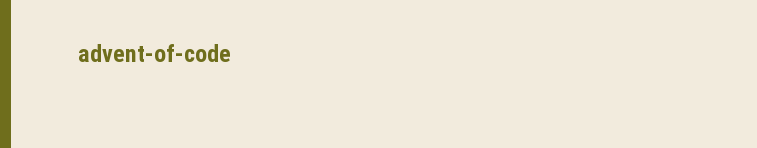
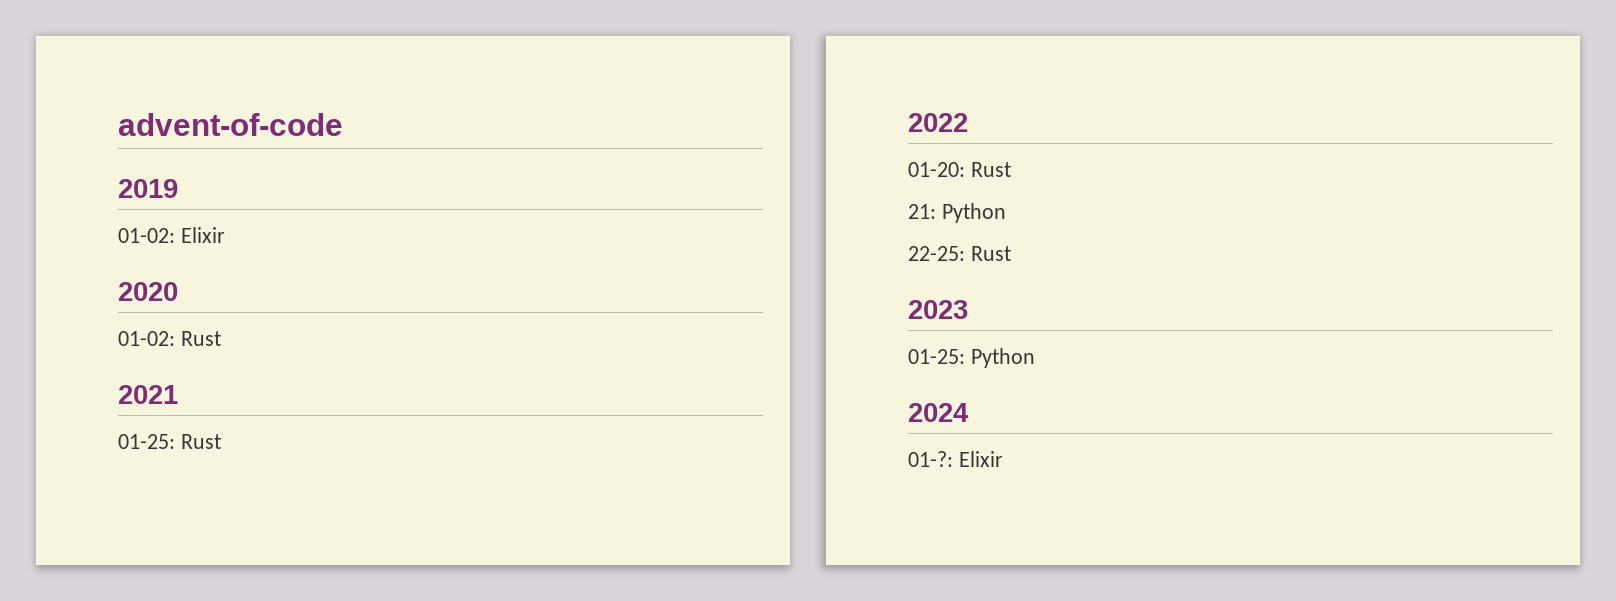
(231, 53) none -> [118,179,178,198] [118,227,225,243] [118,282,178,301] [118,331,221,346] [118,385,178,404] [118,434,221,449] [908,113,968,132] [908,162,1011,177] [908,203,1006,223] [908,246,1011,261] [908,300,968,319] [908,348,1035,368] [908,403,969,422] [908,451,1003,467] // 2019 // 01-02: Elixir // 2020 // 01-02: Rust // 2021 // 01-25: Rust // 2022 // 01-20: Rust // 21: Python // 22-25: Rust // 2023 // 01-25: Python // 2024 // 01-?: Elixir

